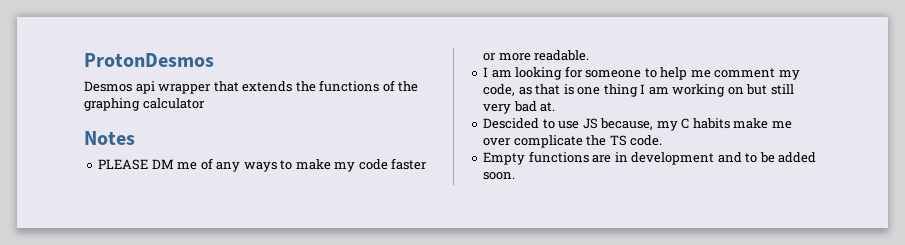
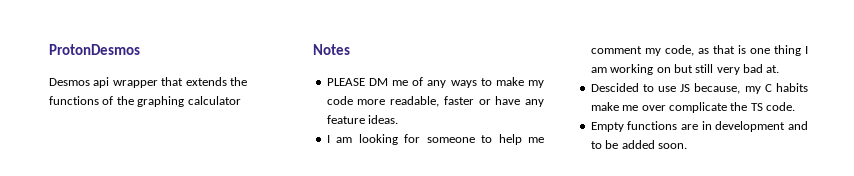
[391,158,428,170] [483,50,590,61] faster or more readable. -> [357,96,544,107] [326,115,399,124] more readable, faster or have any feature ideas.

